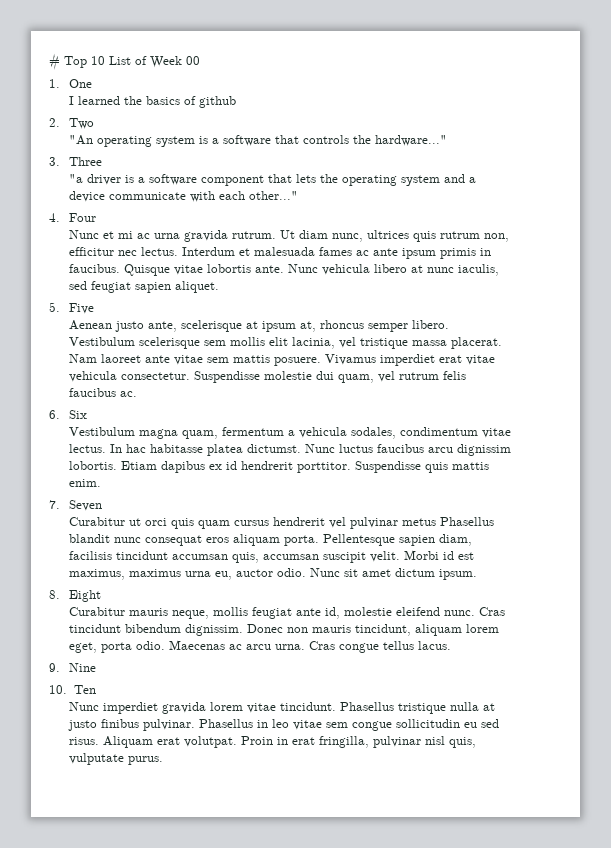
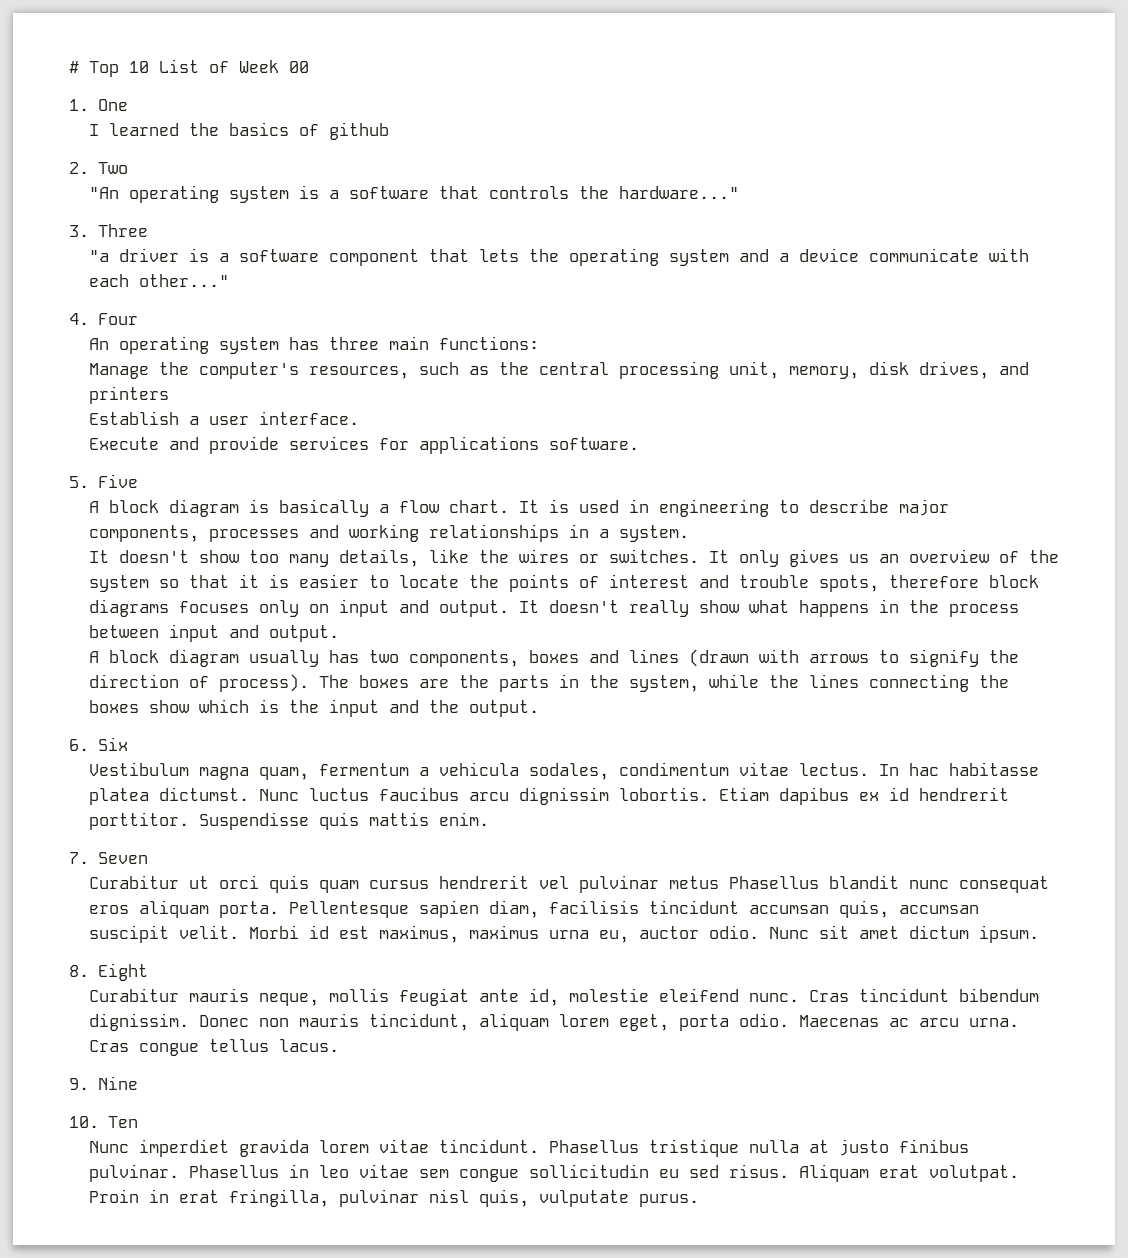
[68,230,509,242] [68,247,491,259] [68,264,499,276] [68,281,219,293] [49,302,94,314] [68,320,449,332] [68,337,502,349] [68,354,495,366] [68,371,466,383] [68,388,137,397] Nunc et mi ac urna gravida rutrum. Ut diam nunc, ultrices quis rutrum non, efficitur nec lectus. Interdum et malesuada fames ac ante ipsum primis in faucibus. Quisque vitae lobortis ante. Nunc vehicula libero at nunc iaculis, sed feugiat sapien aliquet. // 5. Five // Aenean justo ante, scelerisque at ipsum at, rhoncus semper libero. Vestibulum scelerisque sem mollis elit lacinia, vel tristique massa placerat. Nam laoreet ante vitae sem mattis posuere. Vivamus imperdiet erat vitae vehicula consectetur. Suspendisse molestie dui quam, vel rutrum felis faucibus ac. -> [88,336,539,354] [88,361,1029,379] [88,386,169,404] [88,411,359,425] [88,436,639,454] [69,474,138,488] [88,499,949,517] [88,524,689,542] [88,549,1059,567] [88,574,1039,592] [88,599,1019,617] [88,624,339,642] [88,649,1019,667] [88,674,1009,692] [88,699,539,717] An operating system has three main functions: // Manage the computer's resources, such as the central processing unit, memory, disk drives, and printers // Establish a user interface. // Execute and provide services for applications software. // 5. Five // A block diagram is basically a flow chart. It is used in engineering to describe major components, processes and working relationships in a system. // It doesn't show too many details, like the wires or switches. It only gives us an overview of the system so that it is easier to locate the points of interest and trouble spots, therefore block diagrams focuses only on input and output. It doesn't really show what happens in the process between input and output. // A block diagram usually has two components, boxes and lines (drawn with arrows to signify the direction of process). The boxes are the parts in the system, while the lines connecting the boxes show which is the input and the output.

